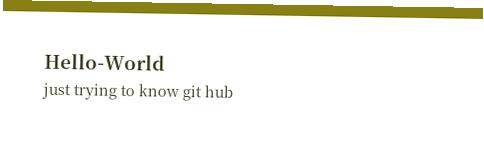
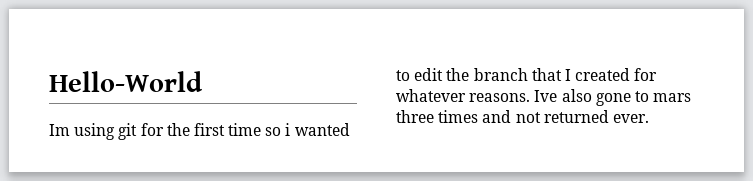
[41,82,233,102] just trying to know git hub -> [49,123,350,140] [396,68,658,81] [396,89,692,106] [396,110,649,123] Im using git for the first time so i wanted to edit the branch that I created for whatever reasons. Ive also gone to mars three times and not returned ever.

